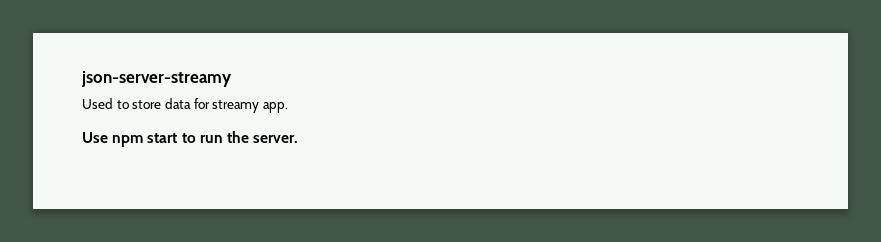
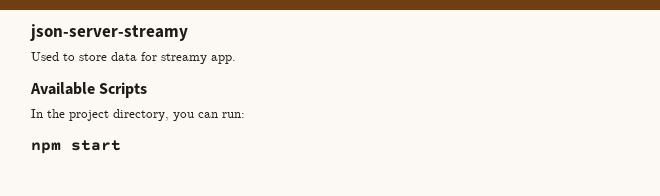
[82,131,299,147] Use npm start to run the server. -> [30,82,148,98] [31,109,245,121] [31,140,121,154] Available Scripts // In the project directory, you can run: // npm start

